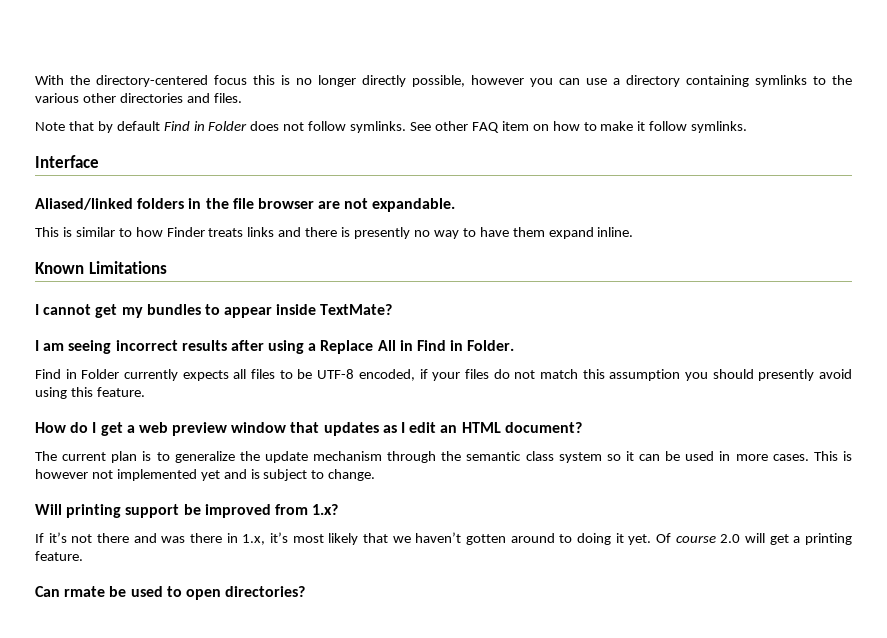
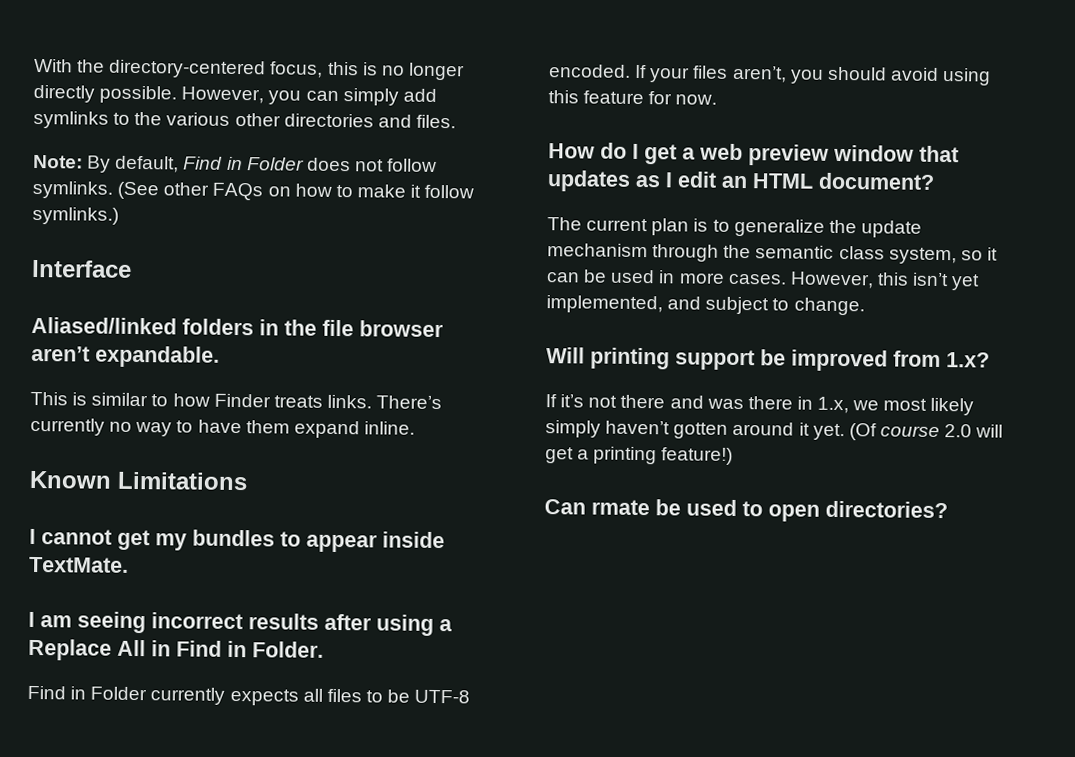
[214,75,247,85] focus -> [269,61,324,78] focus,
[412,75,749,87] possible, however you can use a directory containing -> [99,85,437,106] possible. However, you can simply add
[35,121,160,133] Note that by default -> [33,154,180,173] Note: By default,
[410,121,529,133] See other FAQ item -> [117,181,264,201] (See other FAQs
[691,121,748,133] symlinks. -> [32,206,119,225] symlinks.)
[318,198,369,209] are not -> [31,345,90,362] aren’t
[247,227,411,239] links and there is presently -> [326,394,443,410] [30,417,105,436] links. There’s currently
[320,304,393,315] TextMate? -> [29,556,129,573] TextMate.
[358,369,681,381] encoded, if your files do not match this assumption -> [548,64,787,83] encoded. If your files aren’t,
[758,369,815,381] presently -> (887, 73) none
[96,387,145,397] feature. -> [583,90,718,105] feature for now.
[558,452,602,463] system -> [888,247,957,265] system,
[813,451,853,461] [35,469,260,481] This is however not implemented yet and is -> [789,271,981,291] [546,295,702,314] However, this isn’t yet implemented, and
[270,532,288,543] it’s -> [852,400,880,411] we
[363,533,411,543] that we -> [545,420,601,438] simply
[559,533,611,545] to doing -> (795, 428) none
[655,533,671,543] Of -> [848,423,877,441] (Of
[35,551,83,561] feature. -> [661,447,734,465] feature!)

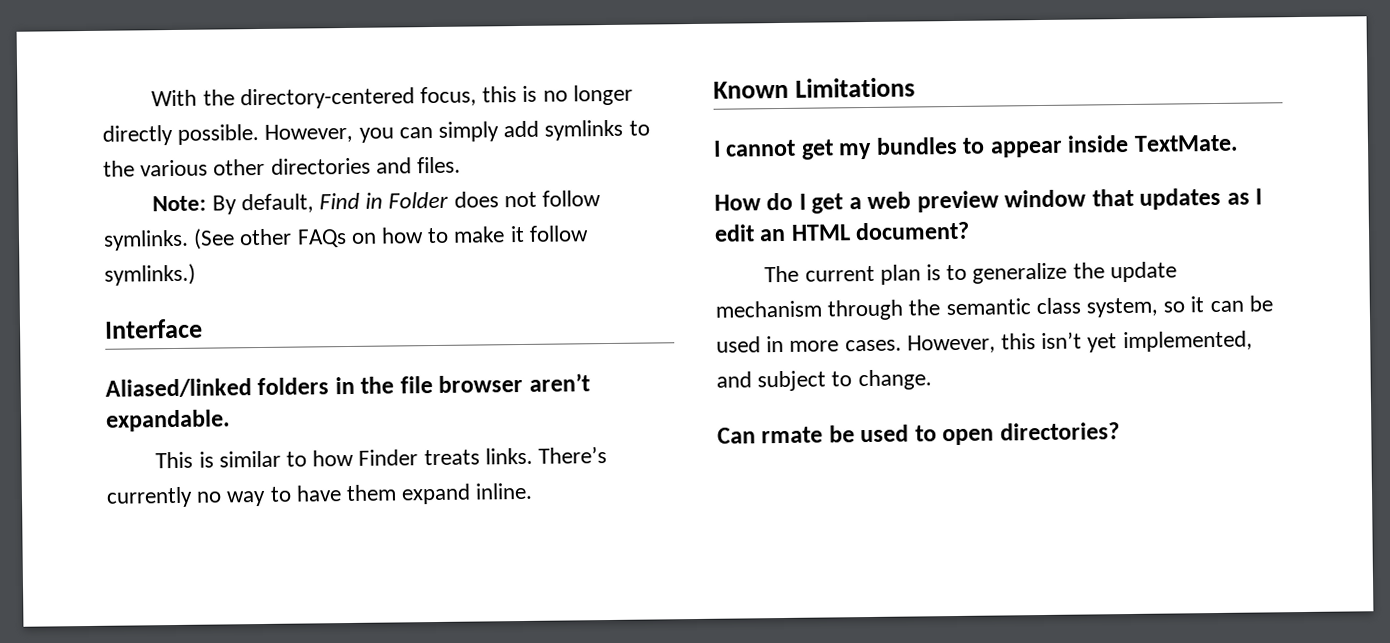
[28,611,453,636] [28,638,324,661] [27,685,471,706] [548,64,992,86] [548,90,718,105] // I am seeing incorrect results after using a Replace All in Find in Folder. // Find in Folder currently expects all files to be UTF-8 encoded. If your files aren’t, you should avoid using this feature for now. -> (1238, 143) none
[546,347,990,372] [545,394,975,416] [545,420,1004,441] [545,446,734,465] // Will printing support be improved from 1.x? // If it’s not there and was there in 1.x, we most likely simply haven’t gotten around it yet. (Of course 2.0 will get a printing feature!) -> (932, 380) none

